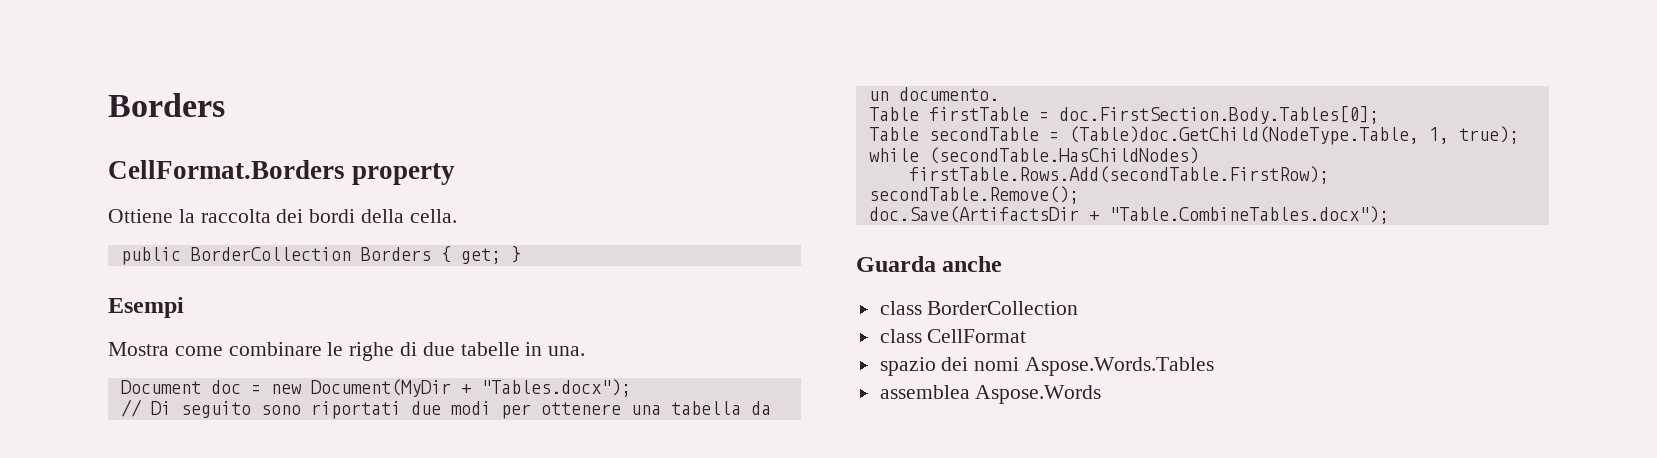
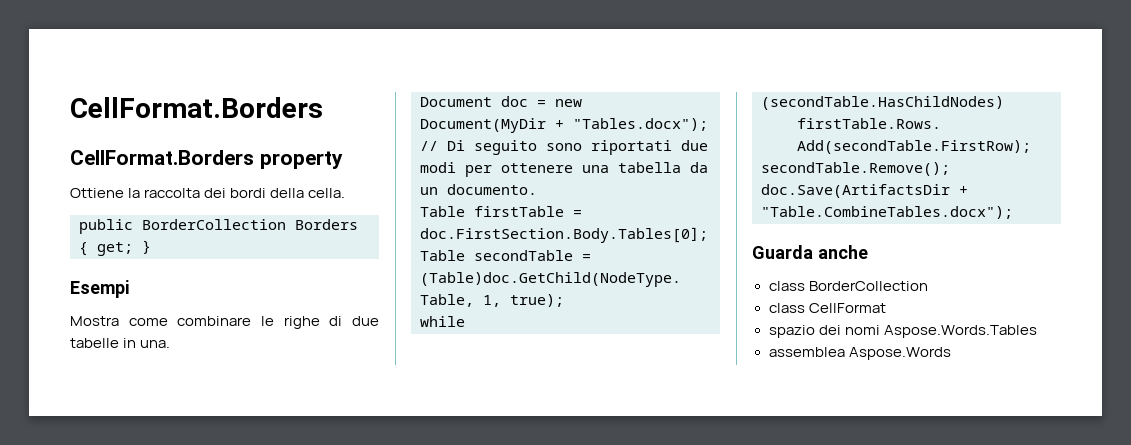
[108,93,225,117] Borders -> [70,97,323,118] CellFormat.Borders

